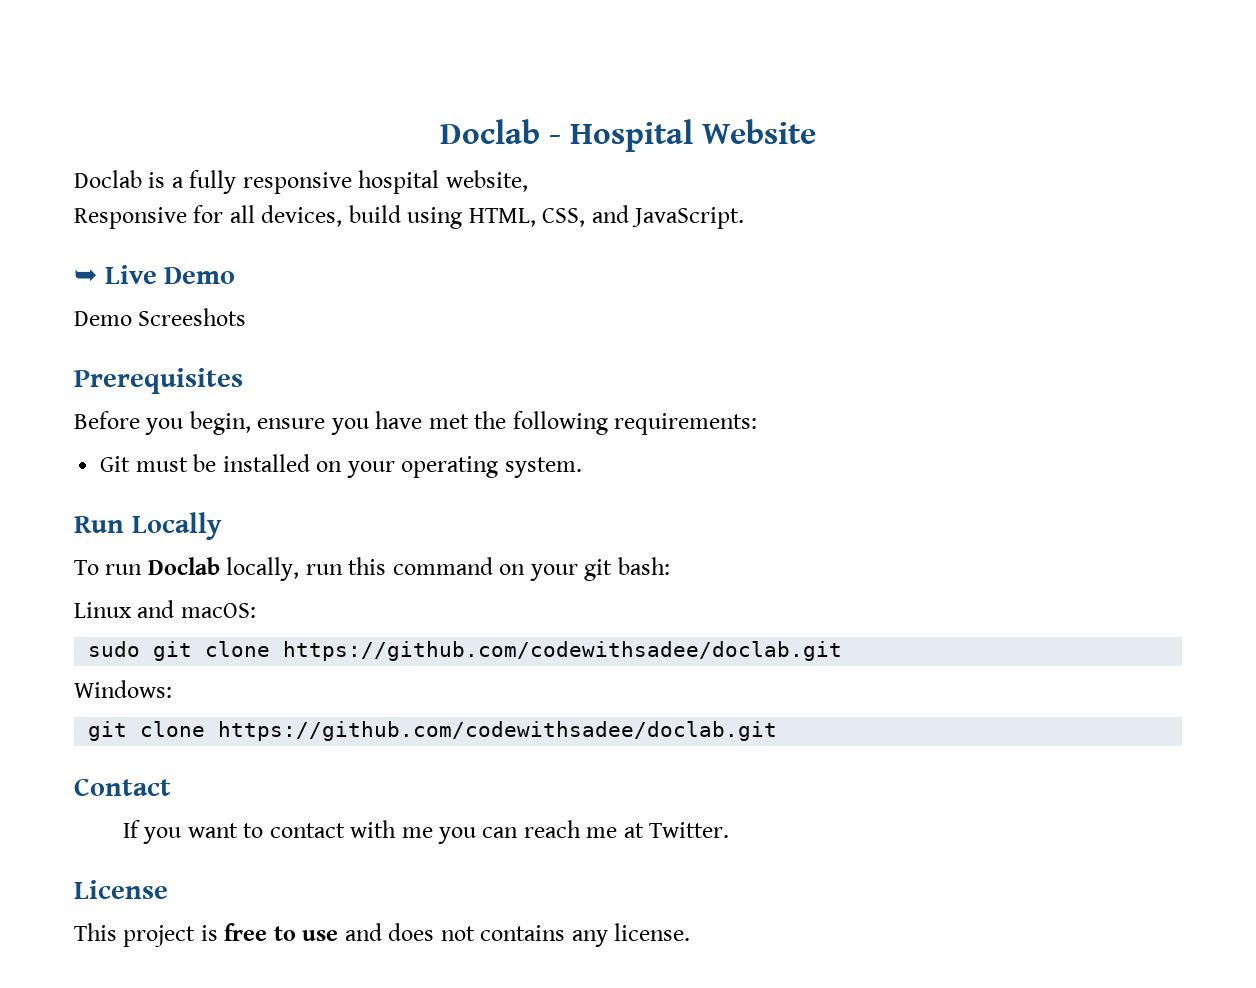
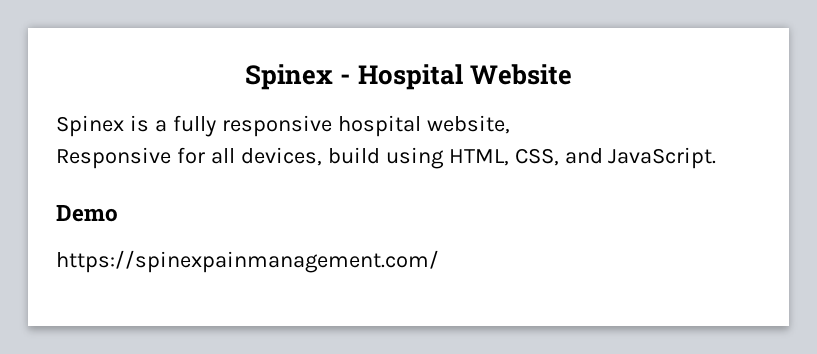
[440,119,540,144] Doclab -> [245,64,334,90] Spinex
[74,170,142,188] Doclab -> [56,115,124,137] Spinex
[74,265,157,284] ➥ Live -> (717, 158) none
[74,308,247,326] [74,368,243,394] [74,411,758,435] [100,454,582,478] [74,512,222,540] [74,557,670,581] [74,600,256,618] [88,641,843,661] [74,680,172,698] [88,721,778,741] [74,778,171,796] [122,820,730,844] [74,880,168,899] [74,923,691,947] Demo Screeshots // Prerequisites // Before you begin, ensure you have met the following requirements: // Git must be installed on your operating system. // Run Locally // To run Doclab locally, run this command on your git bash: // Linux and macOS: // sudo git clone https://github.com/codewithsadee/doclab.git // Windows: // git clone https://github.com/codewithsadee/doclab.git // Contact // If you want to contact with me you can reach me at Twitter. // License // This project is free to use and does not contains any license. -> [56,250,439,273] https://spinexpainmanagement.com/

